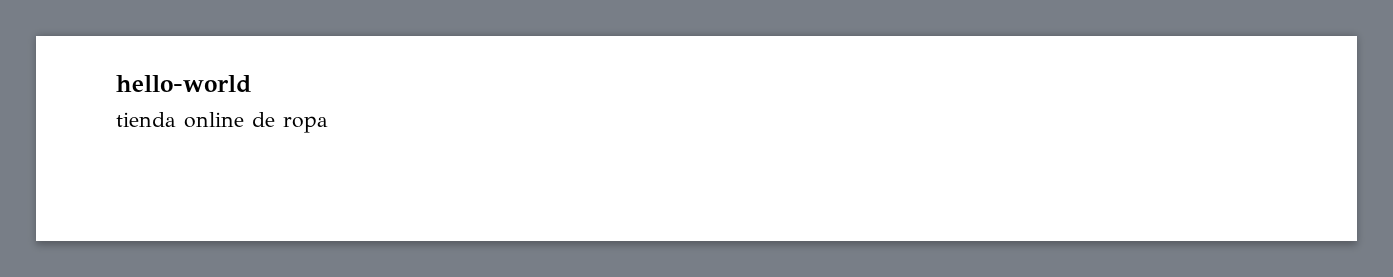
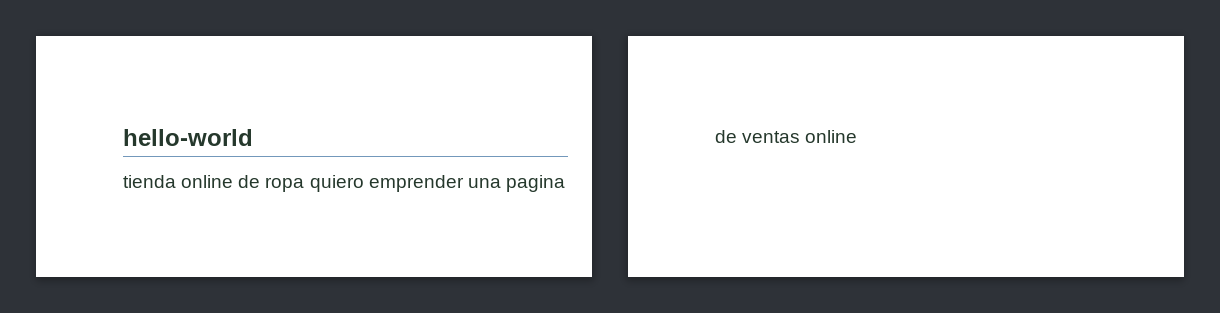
(328, 124) none -> [309,175,565,192] [715,130,858,143] quiero emprender una pagina de ventas online

